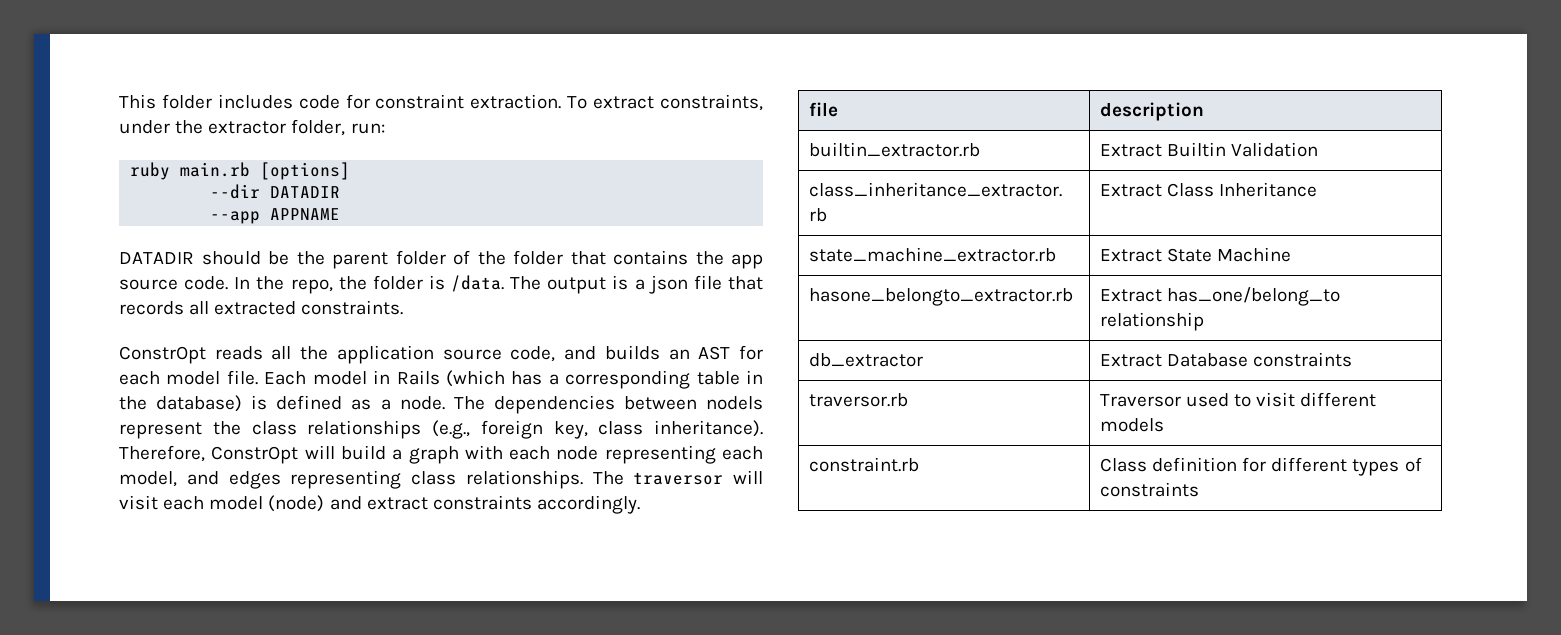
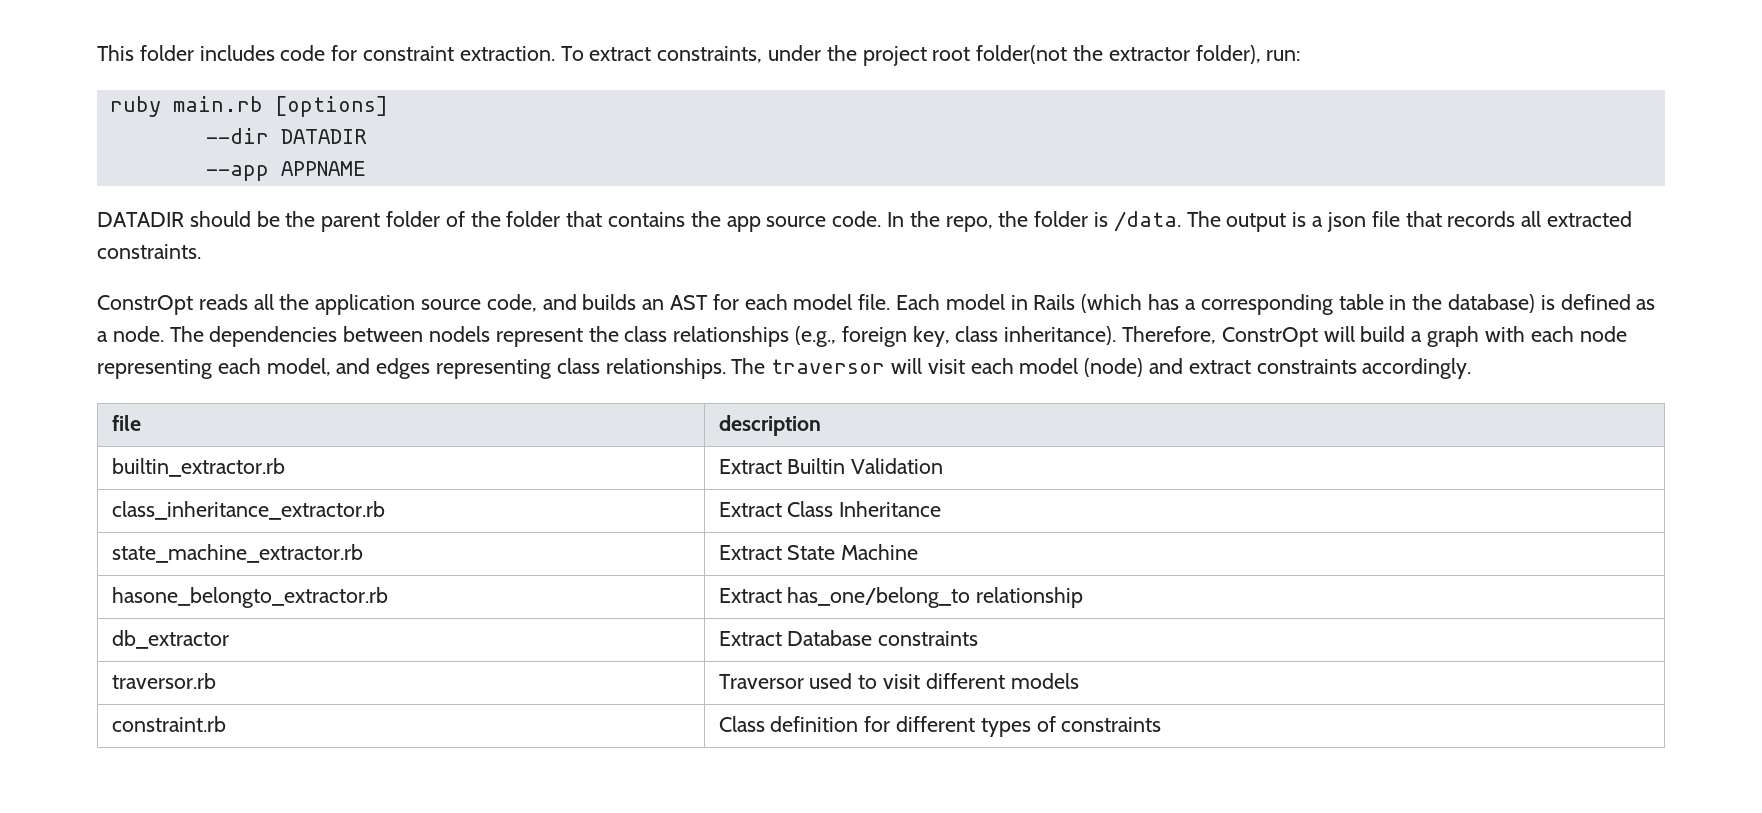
[208,119,346,136] extractor folder, -> [862,45,1261,66] project root folder(not the extractor folder),

